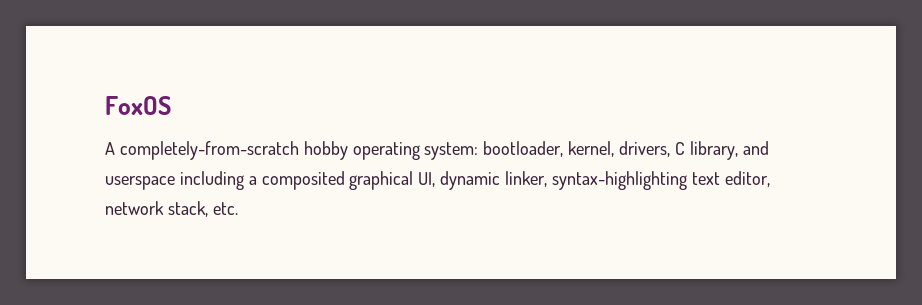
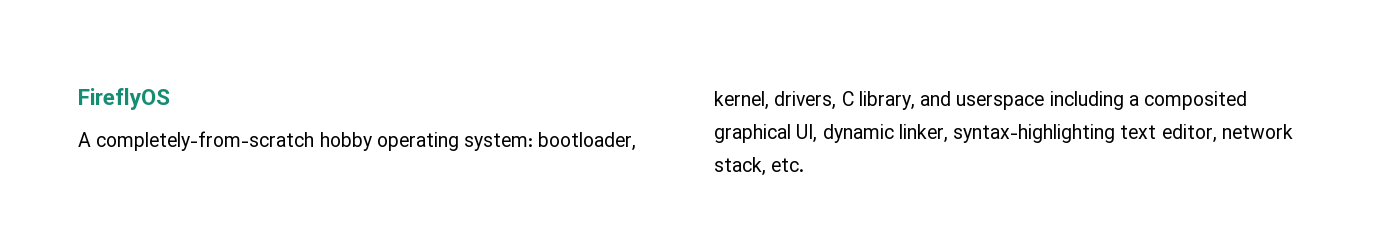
[105,96,171,115] FoxOS -> [78,88,170,110] FireflyOS

